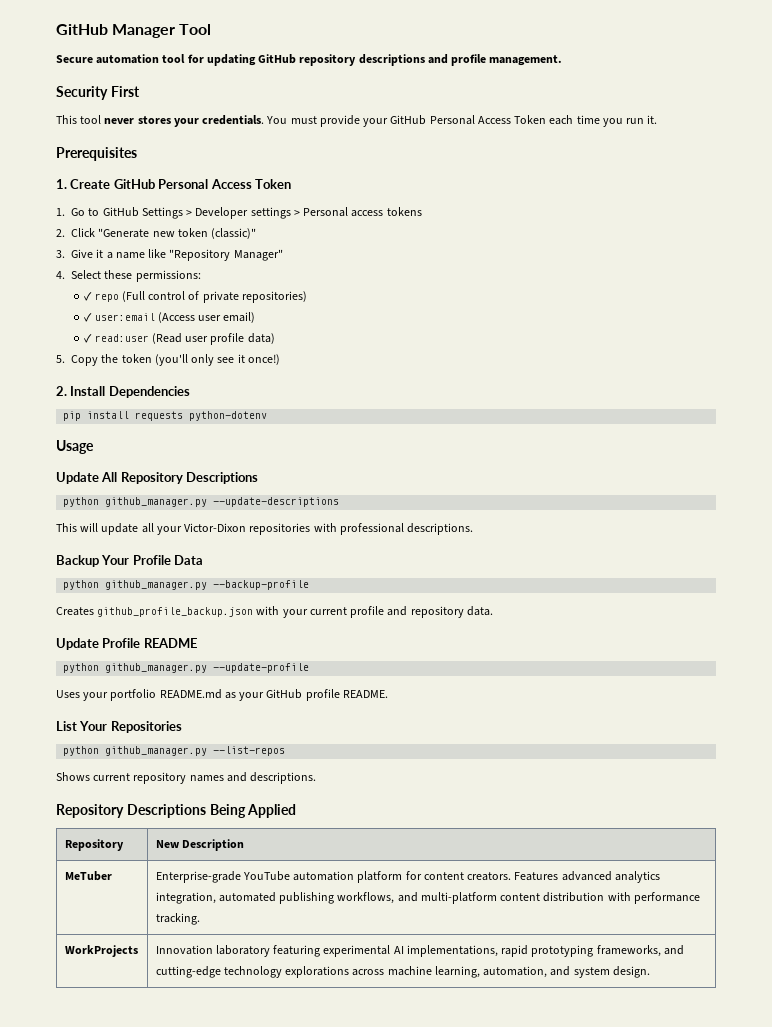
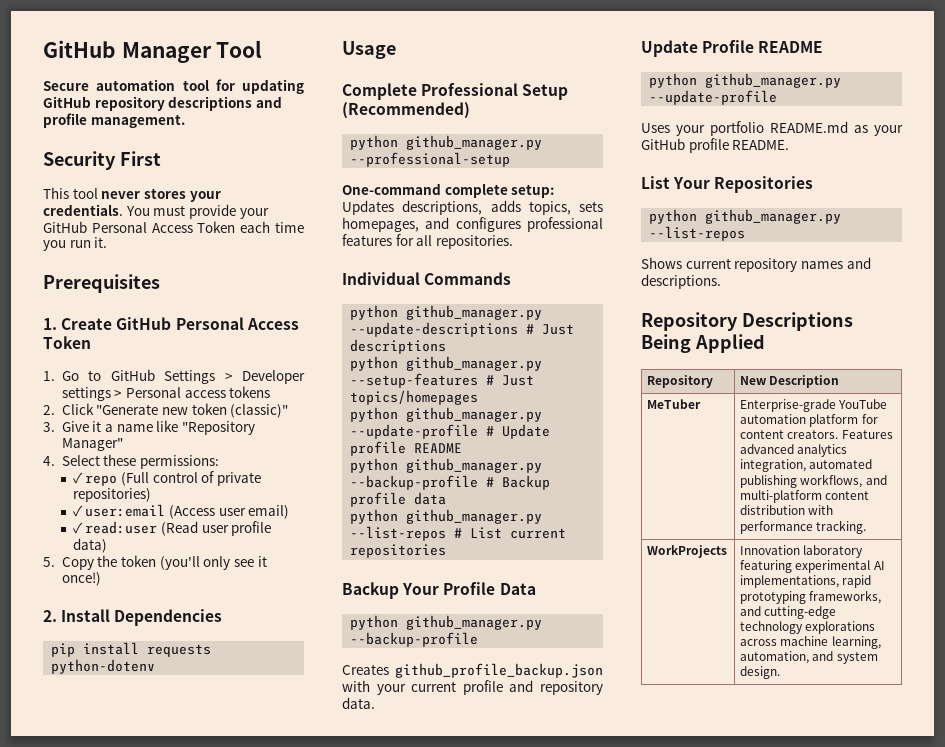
[56,472,259,484] [63,497,340,507] [56,523,474,535] Update All Repository Descriptions // python github_manager.py --update-descriptions // This will update all your Victor-Dixon repositories with professional descriptions. -> [342,83,569,100] [342,102,470,119] [350,135,543,150] [350,152,511,167] [342,183,555,198] [342,200,603,215] [342,217,603,232] [342,234,513,249] [342,272,512,285] [350,305,543,320] [350,322,575,337] [350,339,447,354] [350,356,543,371] [350,373,535,388] [350,390,479,405] [350,407,543,422] [350,424,551,439] [350,441,463,456] [350,458,543,473] [350,475,551,490] [350,492,447,507] [350,509,543,524] [350,526,567,541] [350,544,447,558] Complete Professional Setup (Recommended) // python github_manager.py --professional-setup // One-command complete setup: Updates descriptions, adds topics, sets homepages, and configures professional features for all repositories. // Individual Commands // python github_manager.py --update-descriptions # Just descriptions // python github_manager.py --setup-features # Just topics/homepages // python github_manager.py --update-profile # Update profile README // python github_manager.py --backup-profile # Backup profile data // python github_manager.py --list-repos # List current repositories

